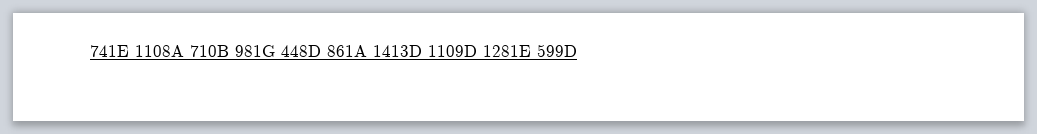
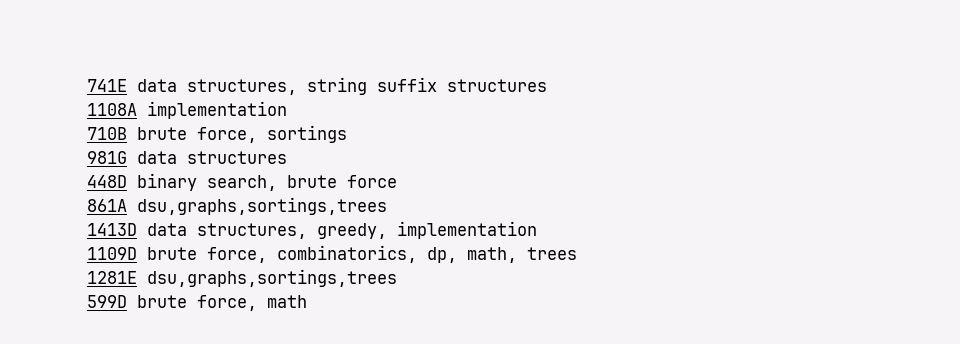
[135,44,577,57] 1108A 710B 981G 448D 861A 1413D 1109D 1281E 599D -> [137,77,547,95] [87,101,287,119] [87,125,347,143] [87,151,287,164] [87,173,397,191] [87,197,387,215] [87,221,537,239] [87,245,577,263] [87,269,397,287] [87,295,307,311] data structures, string suffix structures // 1108A implementation // 710B brute force, sortings // 981G data structures // 448D binary search, brute force // 861A dsu,graphs,sortings,trees // 1413D data structures, greedy, implementation // 1109D brute force, combinatorics, dp, math, trees // 1281E dsu,graphs,sortings,trees // 599D brute force, math

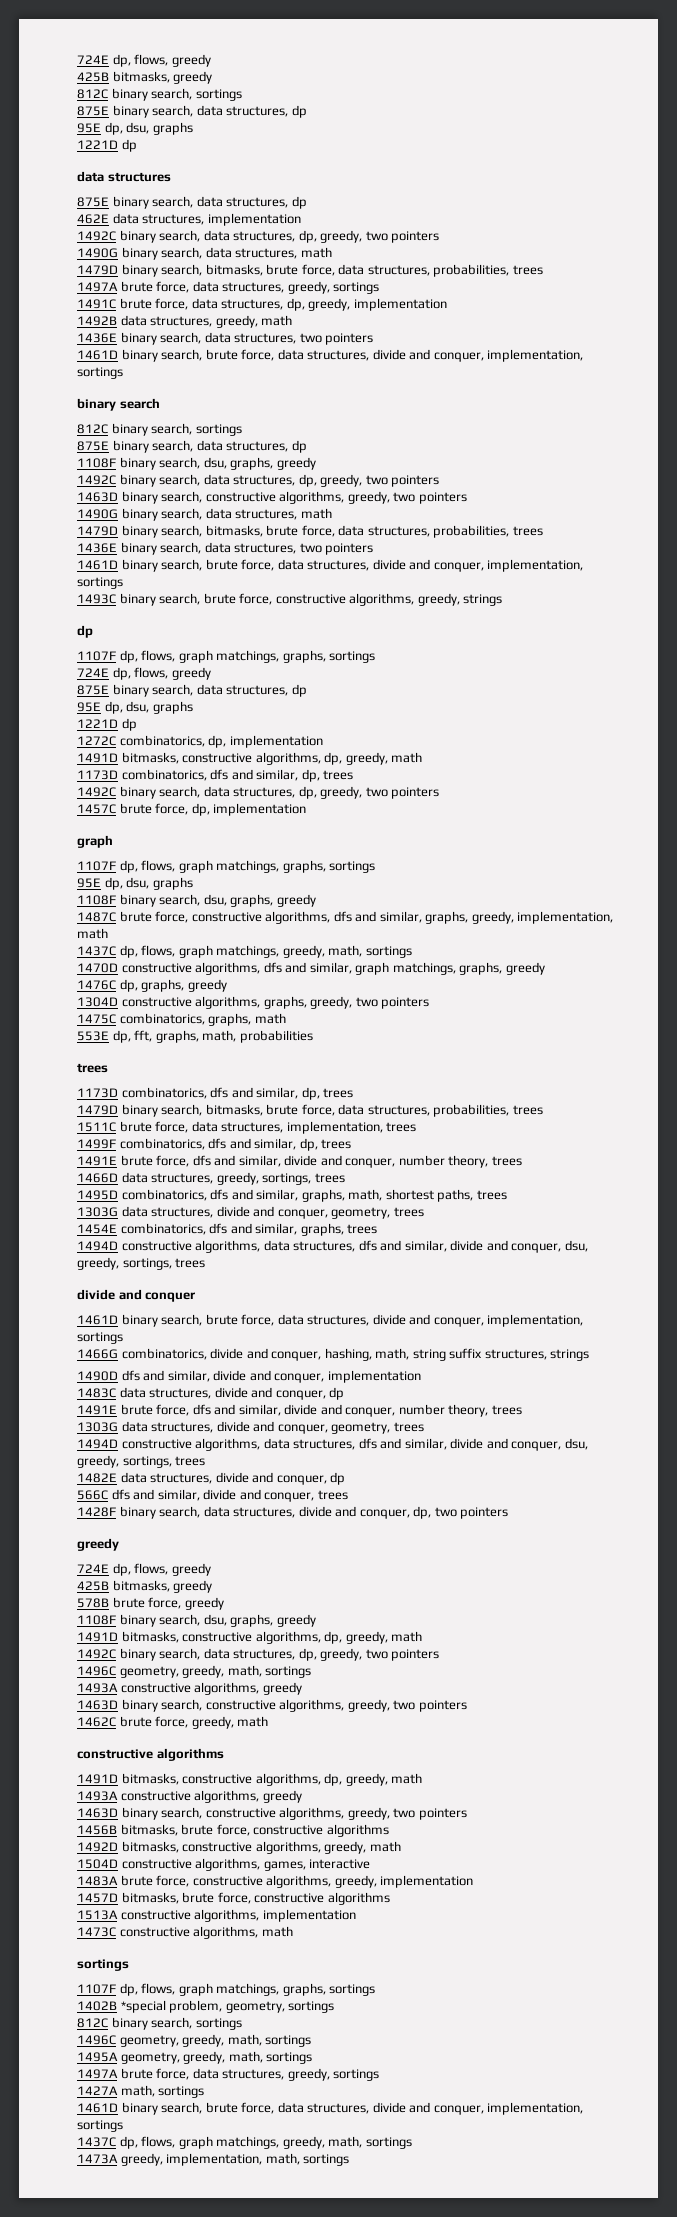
[87,77,547,95] [87,101,287,119] [87,125,347,143] [87,151,287,164] [87,173,397,191] [87,197,387,215] [87,221,537,239] [87,245,577,263] [87,269,397,287] [87,295,307,311] 741E data structures, string suffix structures // 1108A implementation // 710B brute force, sortings // 981G data structures // 448D binary search, brute force // 861A dsu,graphs,sortings,trees // 1413D data structures, greedy, implementation // 1109D brute force, combinatorics, dp, math, trees // 1281E dsu,graphs,sortings,trees // 599D brute force, math -> [77,54,211,67] [77,71,213,84] [77,88,242,101] [77,105,307,118] [77,122,193,135] [77,139,137,152] [77,171,171,182] [77,196,307,209] [77,213,301,226] [77,230,440,243] [77,247,332,260] [77,264,543,277] [77,281,380,294] [77,298,447,311] [77,315,293,328] [77,332,374,345] [77,349,584,362] [77,367,123,379] [77,398,160,411] [77,423,242,436] [77,440,307,453] [77,457,316,470] [77,474,440,487] [77,491,467,504] [77,508,332,521] [77,525,543,538] [77,542,374,555] [77,559,584,572] [77,577,123,589] [77,593,503,606] [77,625,93,638] [77,650,376,663] [77,667,211,680] [77,684,307,697] [77,701,193,714] [77,718,137,731] [77,735,323,748] [77,752,423,765] [77,769,354,782] [77,786,440,799] [77,803,307,816] [77,835,113,848] [77,860,376,873] [77,877,193,890] [77,894,316,907] [77,911,614,924] [77,928,108,939] [77,945,412,958] [77,962,545,975] [77,979,227,992] [77,996,430,1009] [77,1013,286,1026] [77,1030,313,1043] [77,1063,108,1073] [77,1087,354,1100] [77,1104,543,1117] [77,1121,417,1134] [77,1138,352,1151] [77,1155,522,1168] [77,1172,345,1185] [77,1189,507,1202] [77,1206,424,1219] [77,1223,378,1236] [77,1240,588,1253] [77,1257,206,1270] [77,1289,196,1302] [77,1314,584,1327] [77,1332,123,1344] [77,1348,590,1361] [77,1370,421,1383] [77,1387,345,1400] [77,1404,522,1417] [77,1421,424,1434] [77,1438,588,1451] [77,1455,206,1468] [77,1472,346,1485] [77,1489,348,1502] [77,1506,509,1519] [77,1538,119,1551] [77,1563,211,1576] [77,1580,213,1593] [77,1597,224,1610] [77,1614,316,1627] [77,1631,423,1644] [77,1648,440,1661] [77,1665,312,1678] [77,1682,302,1695] [77,1699,467,1712] [77,1716,269,1729] [77,1748,224,1761] [77,1773,423,1786] [77,1790,302,1803] [77,1807,467,1820] [77,1824,389,1837] [77,1841,401,1854] [77,1858,371,1871] [77,1875,474,1888] [77,1892,390,1905] [77,1909,356,1922] [77,1926,293,1939] [77,1959,129,1971] [77,1983,376,1996] [77,2000,335,2013] [77,2017,242,2030] [77,2034,312,2047] [77,2051,313,2064] [77,2068,380,2081] [77,2085,205,2098] [77,2102,584,2115] [77,2120,123,2132] [77,2136,412,2149] [77,2153,350,2166] 724E dp, flows, greedy // 425B bitmasks, greedy // 812C binary search, sortings // 875E binary search, data structures, dp // 95E dp, dsu, graphs // 1221D dp // data structures // 875E binary search, data structures, dp // 462E data structures, implementation // 1492C binary search, data structures, dp, greedy, two pointers // 1490G binary search, data structures, math // 1479D binary search, bitmasks, brute force, data structures, probabilities, trees // 1497A brute force, data structures, greedy, sortings // 1491C brute force, data structures, dp, greedy, implementation // 1492B data structures, greedy, math // 1436E binary search, data structures, two pointers // 1461D binary search, brute force, data structures, divide and conquer, implementation, sortings // binary search // 812C binary search, sortings // 875E binary search, data structures, dp // 1108F binary search, dsu, graphs, greedy // 1492C binary search, data structures, dp, greedy, two pointers // 1463D binary search, constructive algorithms, greedy, two pointers // 1490G binary search, data structures, math // 1479D binary search, bitmasks, brute force, data structures, probabilities, trees // 1436E binary search, data structures, two pointers // 1461D binary search, brute force, data structures, divide and conquer, implementation, sortings // 1493C binary search, brute force, constructive algorithms, greedy, strings // dp // 1107F dp, flows, graph matchings, graphs, sortings // 724E dp, flows, greedy // 875E binary search, data structures, dp // 95E dp, dsu, graphs // 1221D dp // 1272C combinatorics, dp, implementation // 1491D bitmasks, constructive algorithms, dp, greedy, math // 1173D combinatorics, dfs and similar, dp, trees // 1492C binary search, data structures, dp, greedy, two pointers // 1457C brute force, dp, implementation // graph // 1107F dp, flows, graph matchings, graphs, sortings // 95E dp, dsu, graphs // 1108F binary search, dsu, graphs, greedy // 1487C brute force, constructive algorithms, dfs and similar, graphs, greedy, implementation, math // 1437C dp, flows, graph matchings, greedy, math, sortings // 1470D constructive algorithms, dfs and similar, graph matchings, graphs, greedy // 1476C dp, graphs, greedy // 1304D constructive algorithms, graphs, greedy, two pointers // 1475C combinatorics, graphs, math // 553E dp, fft, graphs, math, probabilities // trees // 1173D combinatorics, dfs and similar, dp, trees // 1479D binary search, bitmasks, brute force, data structures, probabilities, trees // 1511C brute force, data structures, implementation, trees // 1499F combinatorics, dfs and similar, dp, trees // 1491E brute force, dfs and similar, divide and conquer, number theory, trees // 1466D data structures, greedy, sortings, trees // 1495D combinatorics, dfs and similar, graphs, math, shortest paths, trees // 1303G data structures, divide and conquer, geometry, trees // 1454E combinatorics, dfs and similar, graphs, trees // 1494D constructive algorithms, data structures, dfs and similar, divide and conquer, dsu, greedy, sortings, trees // divide and conquer // 1461D binary search, brute force, data structures, divide and conquer, implementation, sortings // 1466G combinatorics, divide and conquer, hashing, math, string suffix structures, strings // 1490D dfs and similar, divide and conquer, implementation // 1483C data structures, divide and conquer, dp // 1491E brute force, dfs and similar, divide and conquer, number theory, trees // 1303G data structures, divide and conquer, geometry, trees // 1494D constructive algorithms, data structures, dfs and similar, divide and conquer, dsu, greedy, sortings, trees // 1482E data structures, divide and conquer, dp // 566C dfs and similar, divide and conquer, trees // 1428F binary search, data structures, divide and conquer, dp, two pointers // greedy // 724E dp, flows, greedy // 425B bitmasks, greedy // 578B brute force, greedy // 1108F binary search, dsu, graphs, greedy // 1491D bitmasks, constructive algorithms, dp, greedy, math // 1492C binary search, data structures, dp, greedy, two pointers // 1496C geometry, greedy, math, sortings // 1493A constructive algorithms, greedy // 1463D binary search, constructive algorithms, greedy, two pointers // 1462C brute force, greedy, math // constructive algorithms // 1491D bitmasks, constructive algorithms, dp, greedy, math // 1493A constructive algorithms, greedy // 1463D binary search, constructive algorithms, greedy, two pointers // 1456B bitmasks, brute force, constructive algorithms // 1492D bitmasks, constructive algorithms, greedy, math // 1504D constructive algorithms, games, interactive // 1483A brute force, constructive algorithms, greedy, implementation // 1457D bitmasks, brute force, constructive algorithms // 1513A constructive algorithms, implementation // 1473C constructive algorithms, math // sortings // 1107F dp, flows, graph matchings, graphs, sortings // 1402B *special problem, geometry, sortings // 812C binary search, sortings // 1496C geometry, greedy, math, sortings // 1495A geometry, greedy, math, sortings // 1497A brute force, data structures, greedy, sortings // 1427A math, sortings // 1461D binary search, brute force, data structures, divide and conquer, implementation, sortings // 1437C dp, flows, graph matchings, greedy, math, sortings // 1473A greedy, implementation, math, sortings

